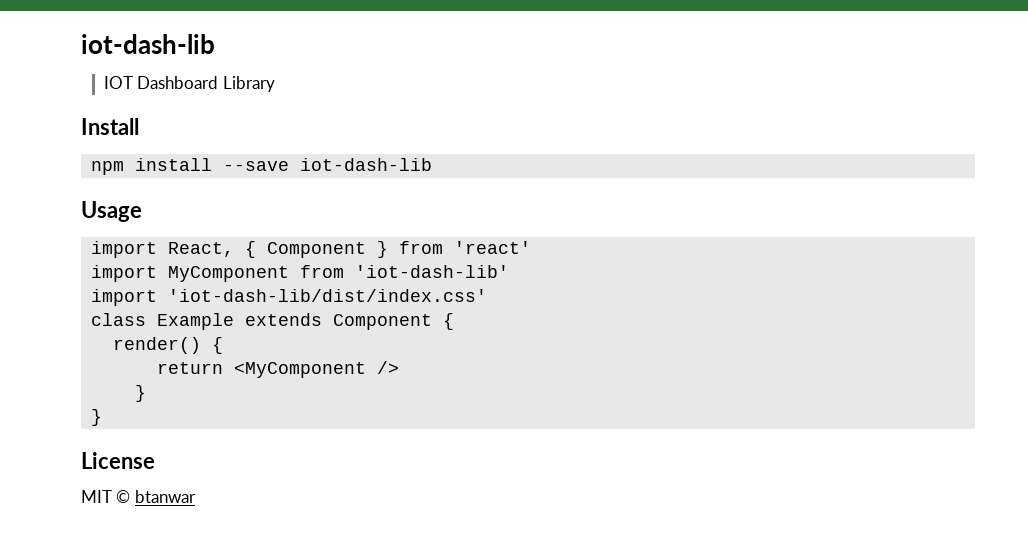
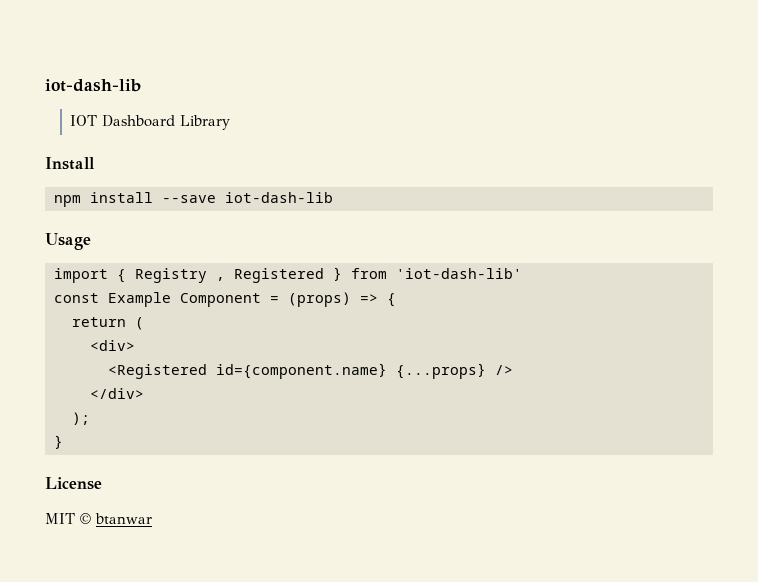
[167,241,531,258] [90,265,509,282] [90,289,487,306] [90,313,454,330] [112,337,223,354] [156,362,366,378] React, { Component } from 'react' // import MyComponent from 'iot-dash-lib' // import 'iot-dash-lib/dist/index.css' // class Example extends Component { // render() { // return <MyComponent -> [117,267,522,283] [54,292,396,307] [72,317,144,330] [90,340,135,351] [108,363,486,379] { Registry , Registered } from 'iot-dash-lib' // const Example Component = (props) => { // return ( // <div> // <Registered id={component.name} {...props}
[134,385,146,402] } -> [90,388,144,399] [72,412,90,425] </div> // );

